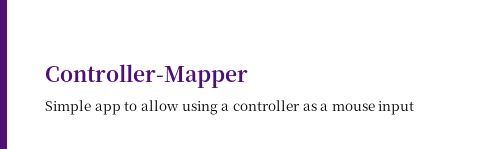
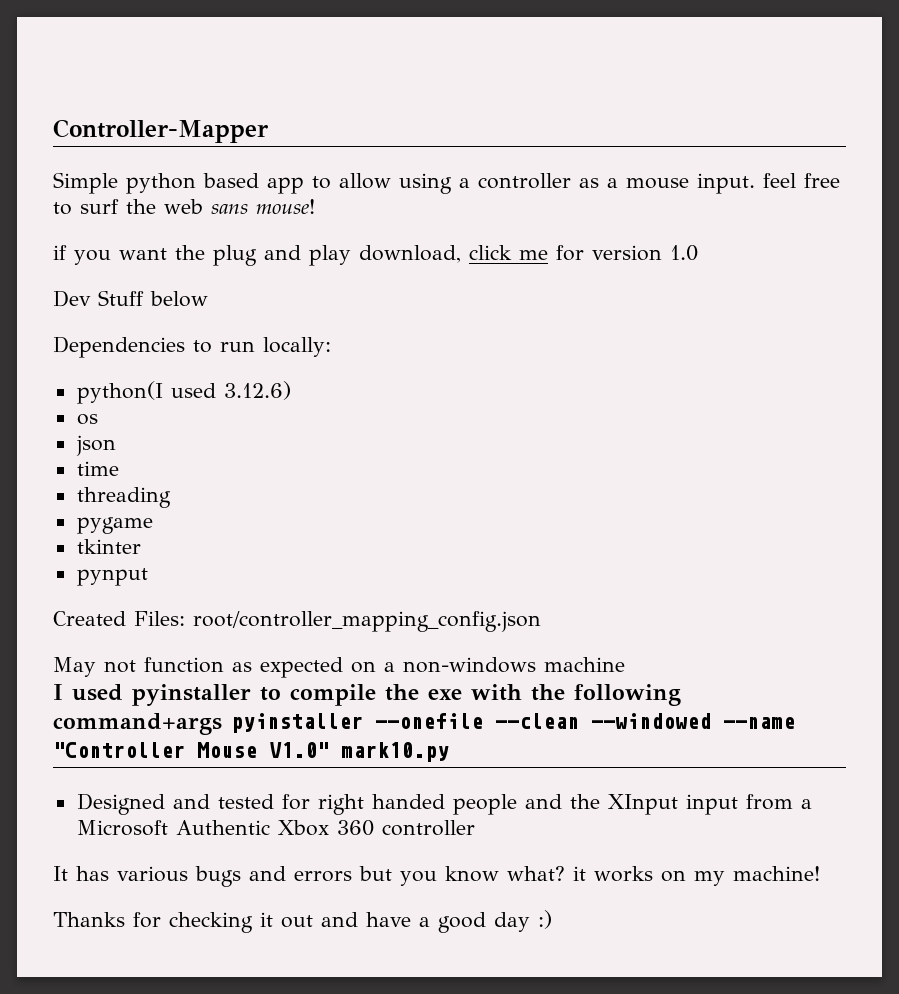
(91, 107) none -> [126,173,259,194] python based
[378,101,415,115] input -> [697,173,840,194] [53,199,315,215] [53,245,698,266] [53,290,208,307] [53,336,331,358] [76,381,291,404] [76,414,98,425] [75,435,116,456] [76,461,119,476] [76,487,171,508] [76,517,153,534] [76,539,141,554] [76,568,148,586] [53,611,541,632] [53,657,625,678] [53,684,681,706] [53,713,795,735] [53,742,449,762] [76,793,812,815] [76,820,475,836] [53,866,820,887] [53,910,552,933] input. feel free to surf the web sans mouse! // if you want the plug and play download, click me for version 1.0 // Dev Stuff below // Dependencies to run locally: // python(I used 3.12.6) // os // json // time // threading // pygame // tkinter // pynput // Created Files: root/controller_mapping_config.json // May not function as expected on a non-windows machine // I used pyinstaller to compile the exe with the following command+args pyinstaller --onefile --clean --windowed --name "Controller Mouse V1.0" mark10.py // Designed and tested for right handed people and the XInput input from a Microsoft Authentic Xbox 360 controller // It has various bugs and errors but you know what? it works on my machine! // Thanks for checking it out and have a good day :)

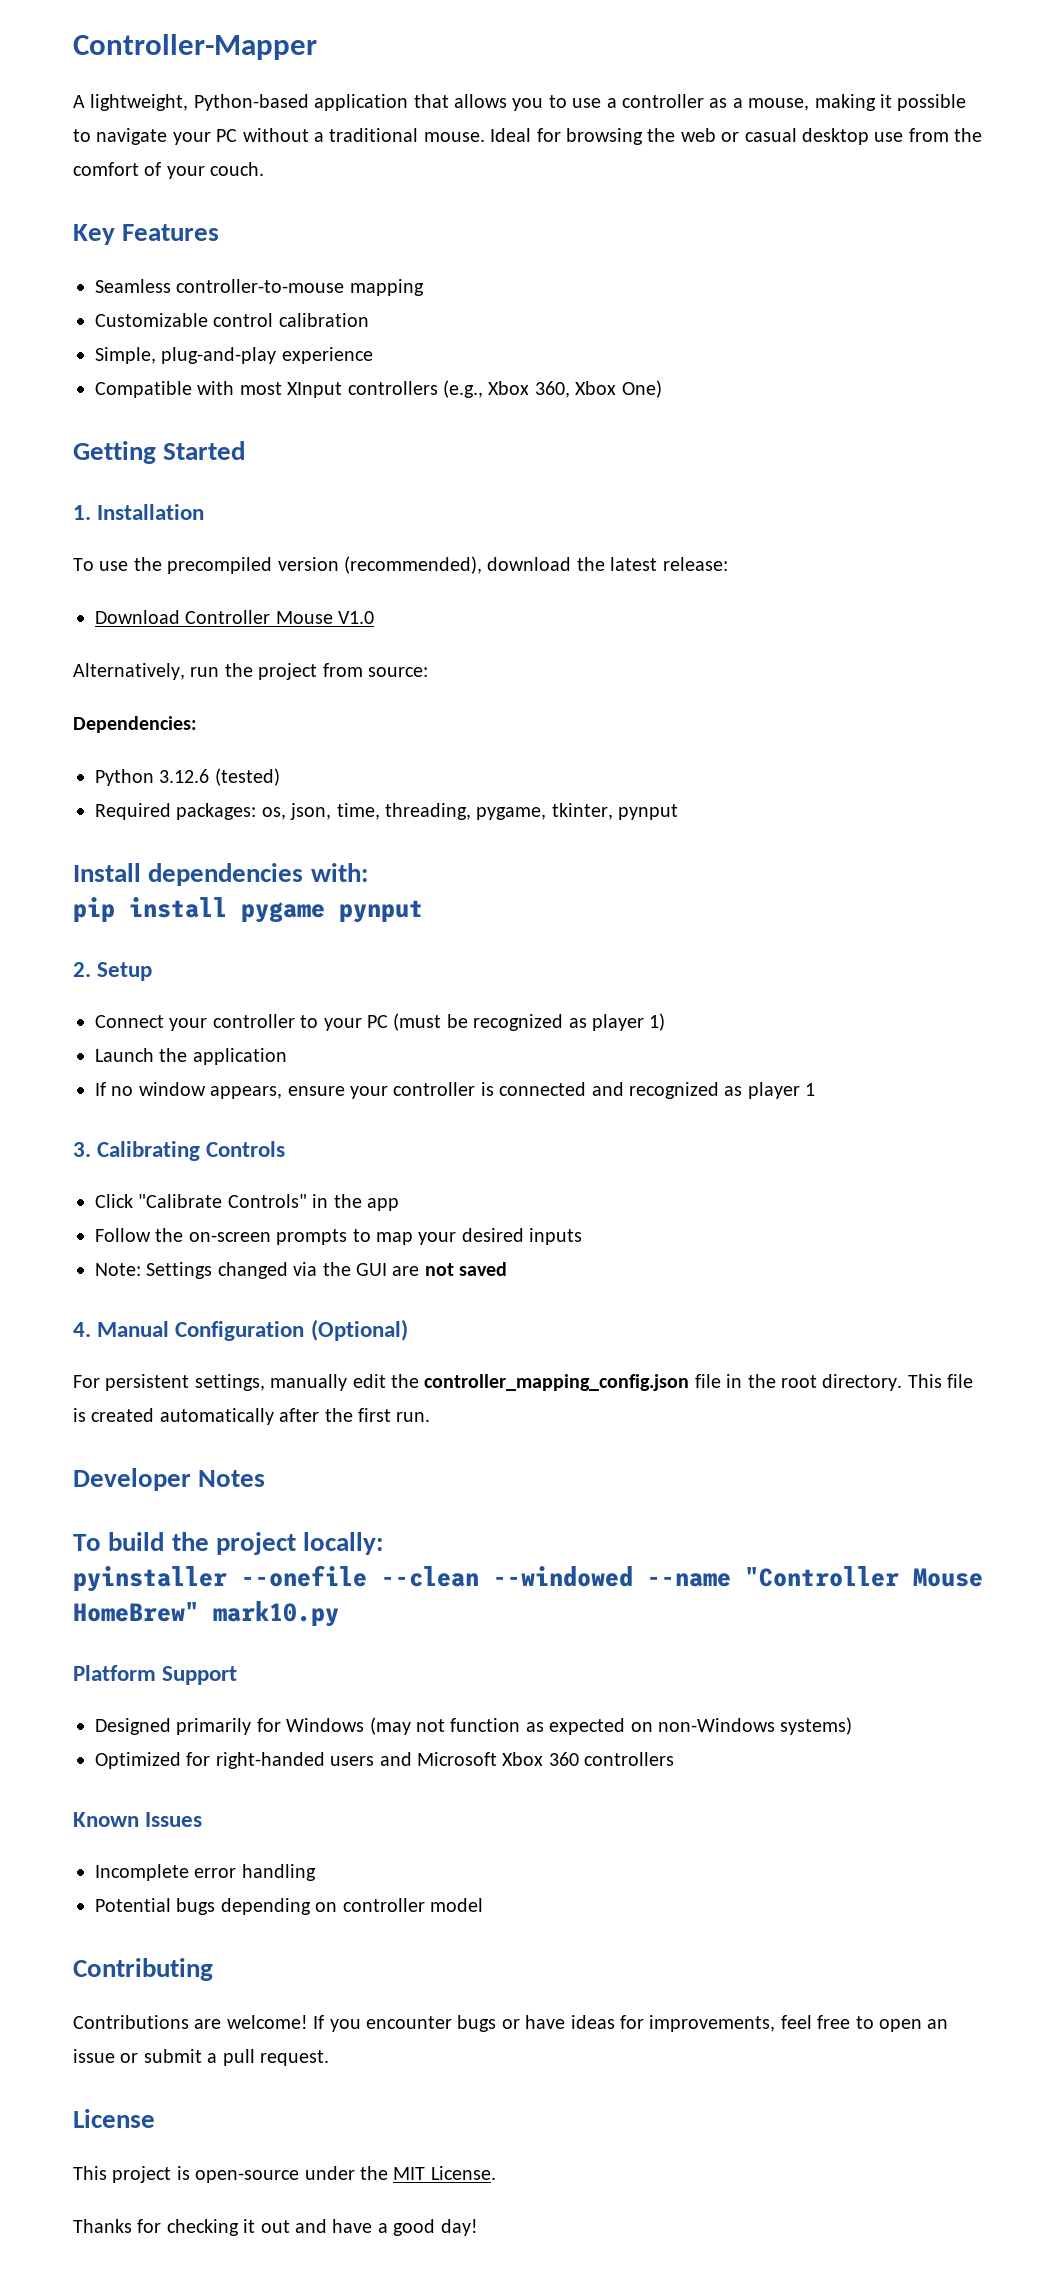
[53,172,840,194] [53,199,315,215] [53,245,698,266] [53,290,208,307] [53,336,331,358] [76,381,291,404] [76,414,98,425] [75,435,116,456] [76,461,119,476] [76,487,171,508] [76,517,153,534] [76,539,141,554] [76,568,148,586] [53,611,541,632] [53,657,625,678] [53,684,681,706] [53,713,222,735] Simple python based app to allow using a controller as a mouse input. feel free to surf the web sans mouse! // if you want the plug and play download, click me for version 1.0 // Dev Stuff below // Dependencies to run locally: // python(I used 3.12.6) // os // json // time // threading // pygame // tkinter // pynput // Created Files: root/controller_mapping_config.json // May not function as expected on a non-windows machine // I used pyinstaller to compile the exe with the following command+args -> [73,94,967,111] [73,128,983,145] [73,162,265,179] [73,224,220,245] [95,279,424,296] [95,313,369,327] [95,347,373,364] [95,380,662,398] [73,441,246,464] [73,504,205,520] [73,556,728,574] [95,610,375,624] [73,663,428,680] [73,716,197,733] [95,768,280,786] [95,803,679,820] [73,863,368,886] [73,897,423,923] [73,962,153,981] [95,1013,666,1031] [95,1048,287,1065] [95,1082,816,1099] [73,1141,286,1161] [95,1194,399,1211] [95,1228,583,1245] [95,1262,508,1279] [73,1319,408,1341] [73,1374,974,1391] [73,1408,431,1425] [73,1468,266,1491] [73,1532,384,1555] A lightweight, Python-based application that allows you to use a controller as a mouse, making it possible to navigate your PC without a traditional mouse. Ideal for browsing the web or casual desktop use from the comfort of your couch. // Key Features // Seamless controller-to-mouse mapping // Customizable control calibration // Simple, plug-and-play experience // Compatible with most XInput controllers (e.g., Xbox 360, Xbox One) // Getting Started // 1. Installation // To use the precompiled version (recommended), download the latest release: // Download Controller Mouse V1.0 // Alternatively, run the project from source: // Dependencies: // Python 3.12.6 (tested) // Required packages: os, json, time, threading, pygame, tkinter, pynput // Install dependencies with: // pip install pygame pynput // 2. Setup // Connect your controller to your PC (must be recognized as player 1) // Launch the application // If no window appears, ensure your controller is connected and recognized as player 1 // 3. Calibrating Controls // Click "Calibrate Controls" in the app // Follow the on-screen prompts to map your desired inputs // Note: Settings changed via the GUI are not saved // 4. Manual Configuration (Optional) // For persistent settings, manually edit the controller_mapping_config.json file in the root directory. This file is created automatically after the first run. // Developer Notes // To build the project locally: //
[269,742,329,758] V1.0" -> [73,1602,199,1622] HomeBrew"
(449, 752) none -> [73,1665,238,1685] // Platform Support
[172,794,812,815] [76,820,475,836] [53,866,820,887] and tested for right handed people and the XInput input from a Microsoft Authentic Xbox 360 controller // It has various bugs and errors but you know what? it works on my machine! -> [176,1717,853,1735] [95,1752,675,1769] [73,1812,203,1827] [95,1864,316,1881] [95,1898,483,1915] [73,1958,213,1981] [73,2015,949,2032] [73,2049,329,2066] [73,2109,155,2128] [73,2166,496,2183] primarily for Windows (may not function as expected on non-Windows systems) // Optimized for right-handed users and Microsoft Xbox 360 controllers // Known Issues // Incomplete error handling // Potential bugs depending on controller model // Contributing // Contributions are welcome! If you encounter bugs or have ideas for improvements, feel free to open an issue or submit a pull request. // License // This project is open-source under the MIT License.
[494,910,552,932] day :) -> [440,2219,478,2236] day!

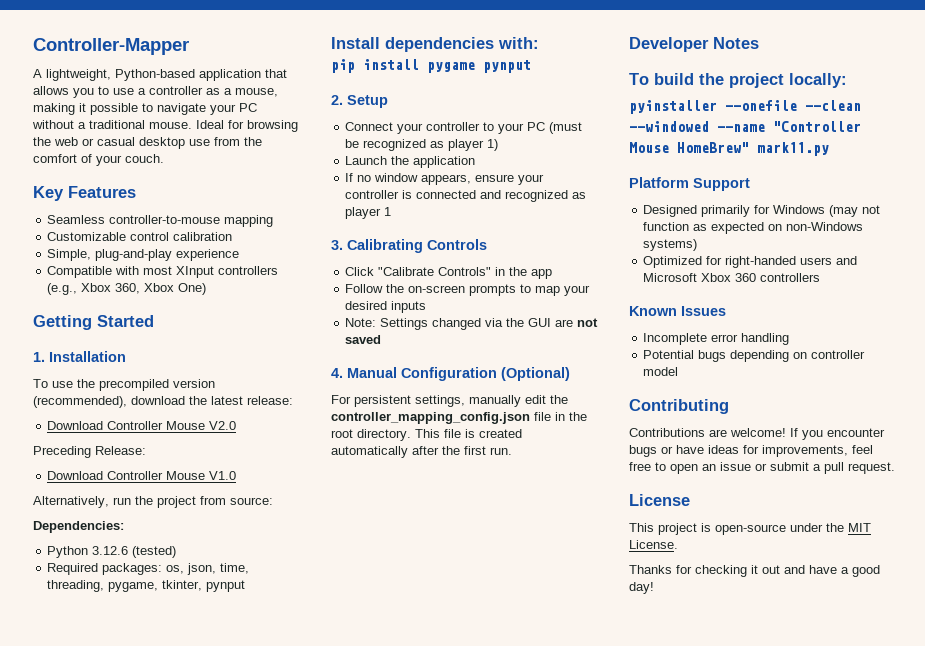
(728, 564) none -> [47,421,237,430] [33,446,146,458] // Download Controller Mouse V2.0 // Preceding Release:
[213,1601,339,1627] mark10.py -> [757,142,829,156] mark11.py

